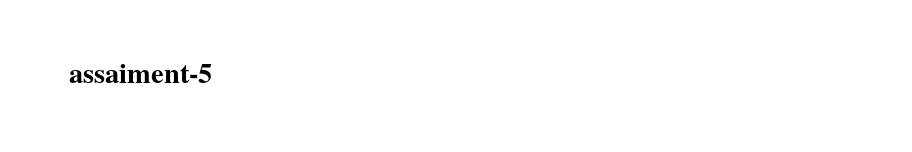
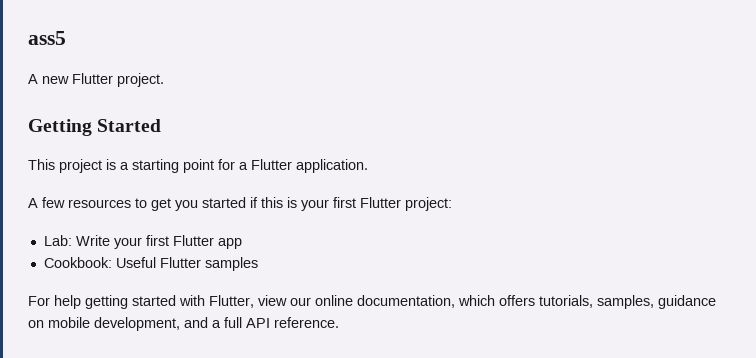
[69,64,212,83] assaiment-5 -> [28,31,66,45] [28,73,164,87] [28,119,162,136] [28,159,368,173] [28,197,452,211] [43,235,242,249] [43,257,258,271] [28,295,716,309] [28,317,339,331] ass5 // A new Flutter project. // Getting Started // This project is a starting point for a Flutter application. // A few resources to get you started if this is your first Flutter project: // Lab: Write your first Flutter app // Cookbook: Useful Flutter samples // For help getting started with Flutter, view our online documentation, which offers tutorials, samples, guidance on mobile development, and a full API reference.

